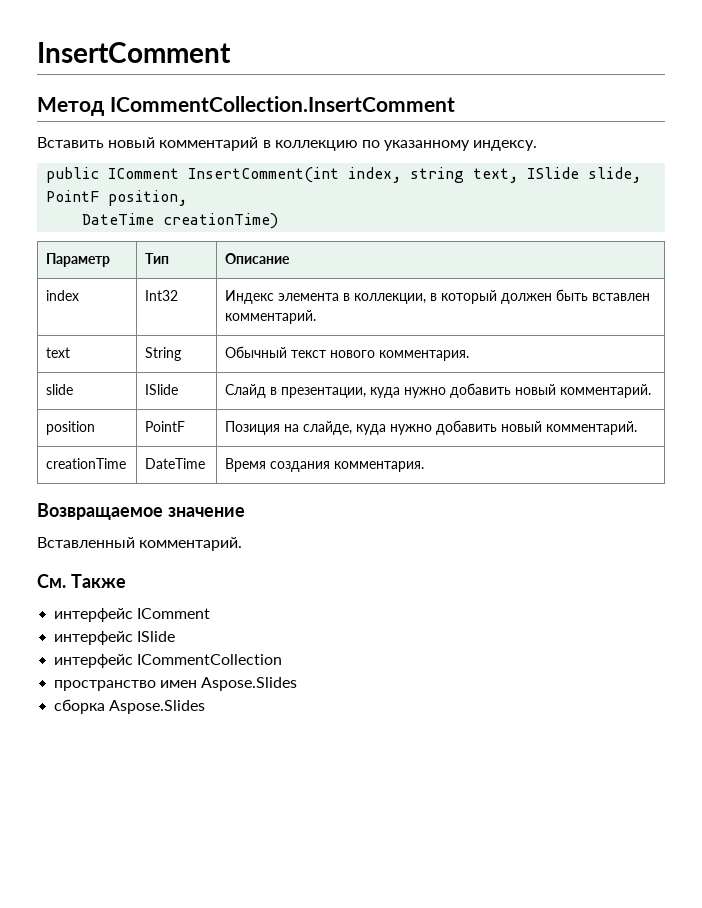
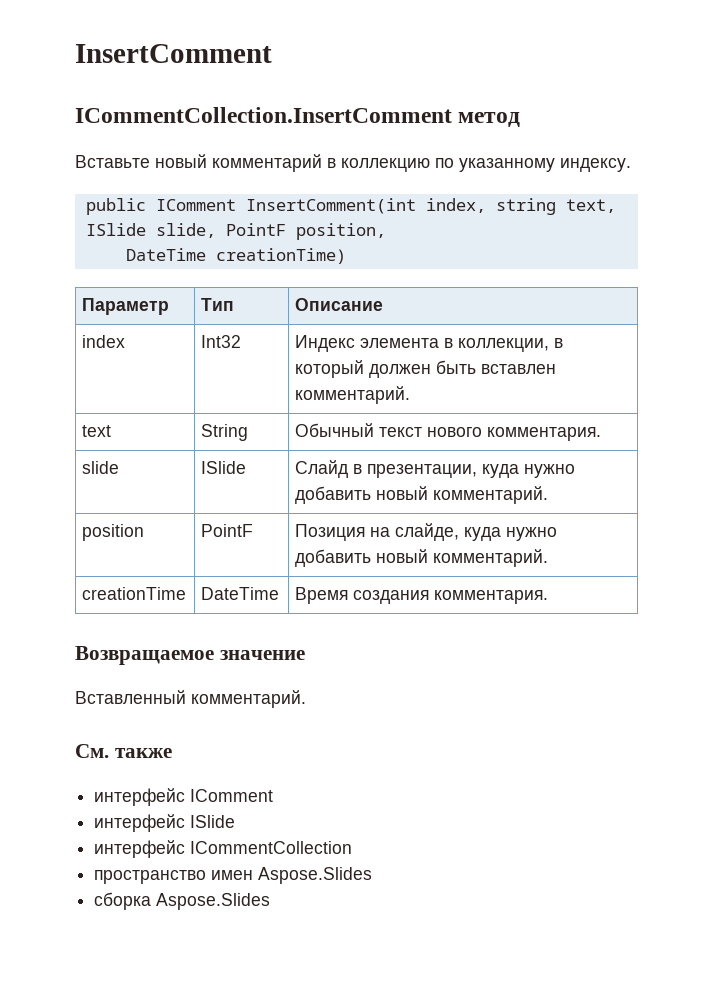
[37,97,104,116] Метод -> (272, 53) none
[37,137,104,148] // Вставить -> [458,112,521,127] [75,155,150,168] метод // Вставьте
[70,574,126,588] Также -> [114,748,172,758] также

